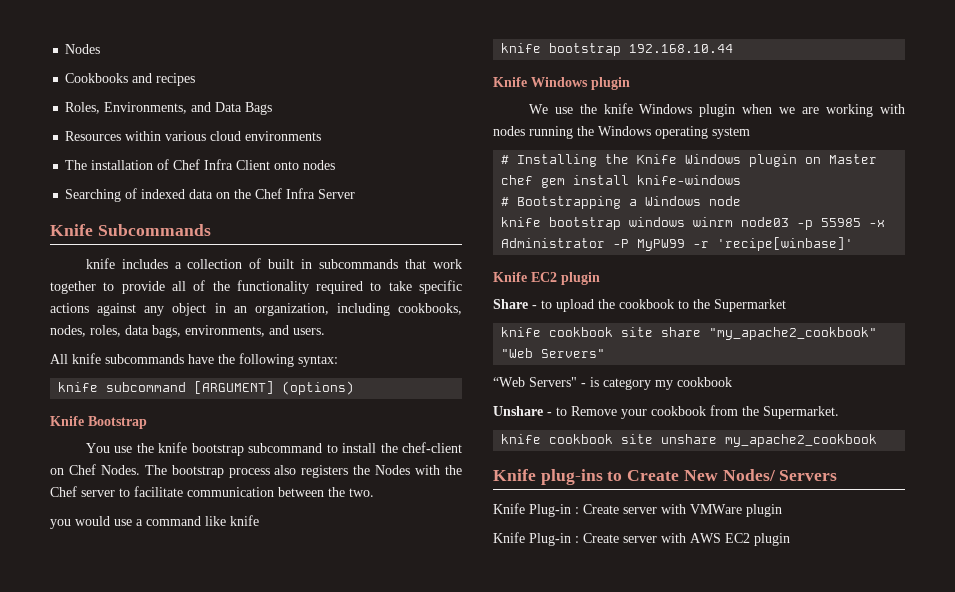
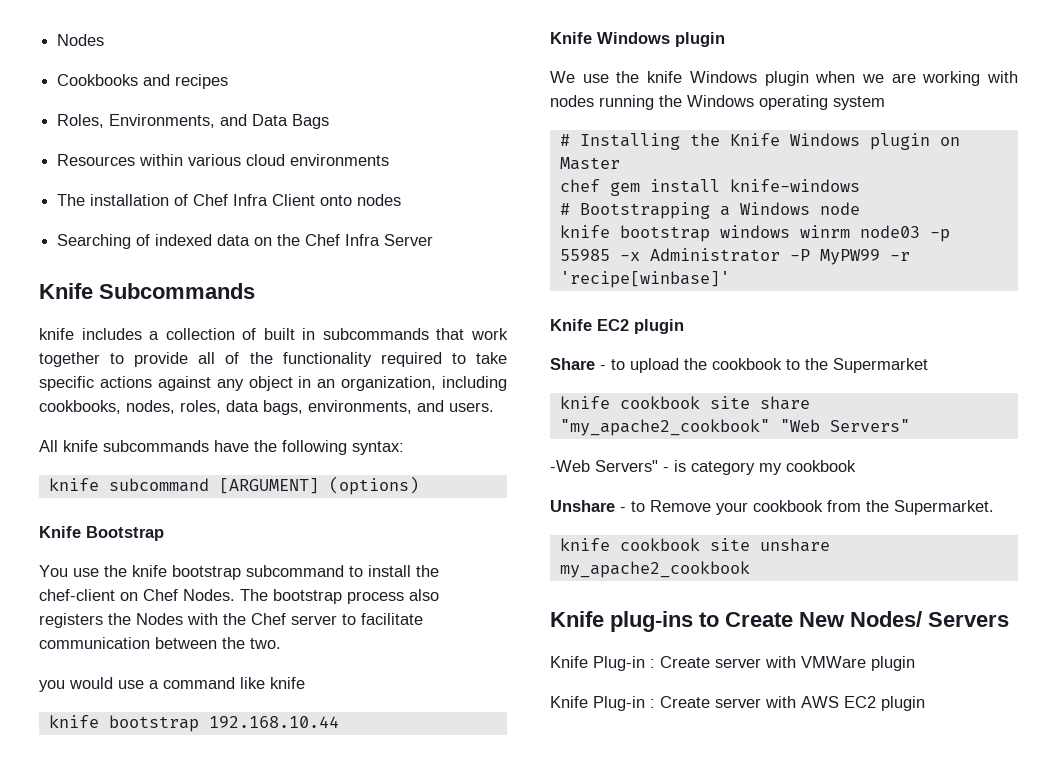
[493,377,525,387] “Web -> [550,460,590,472] -Web

